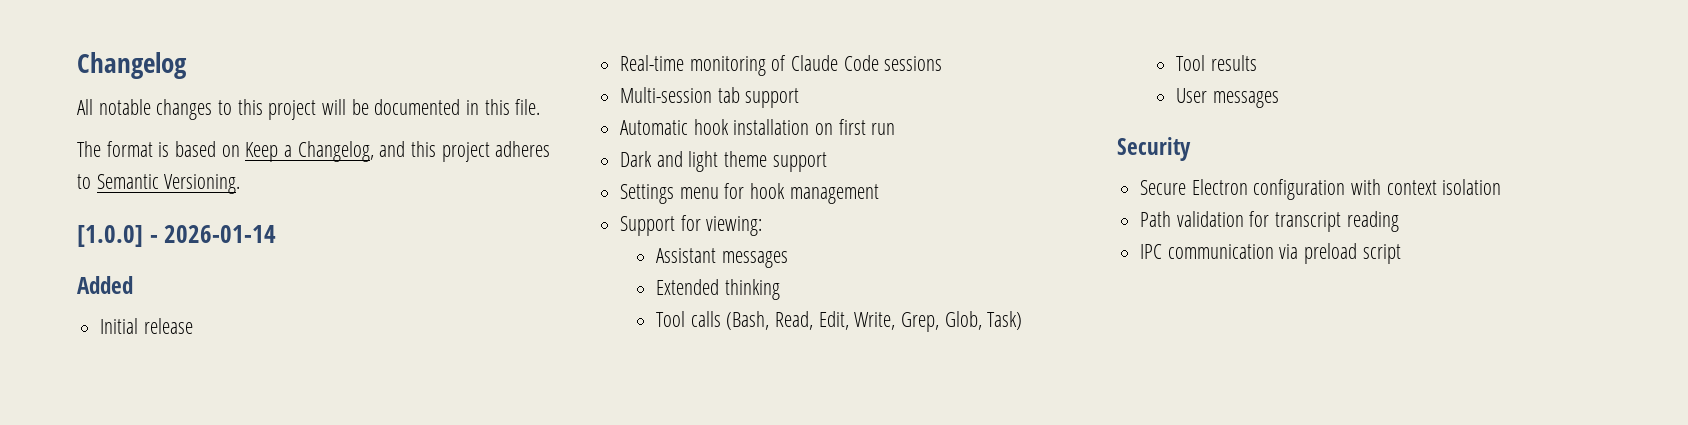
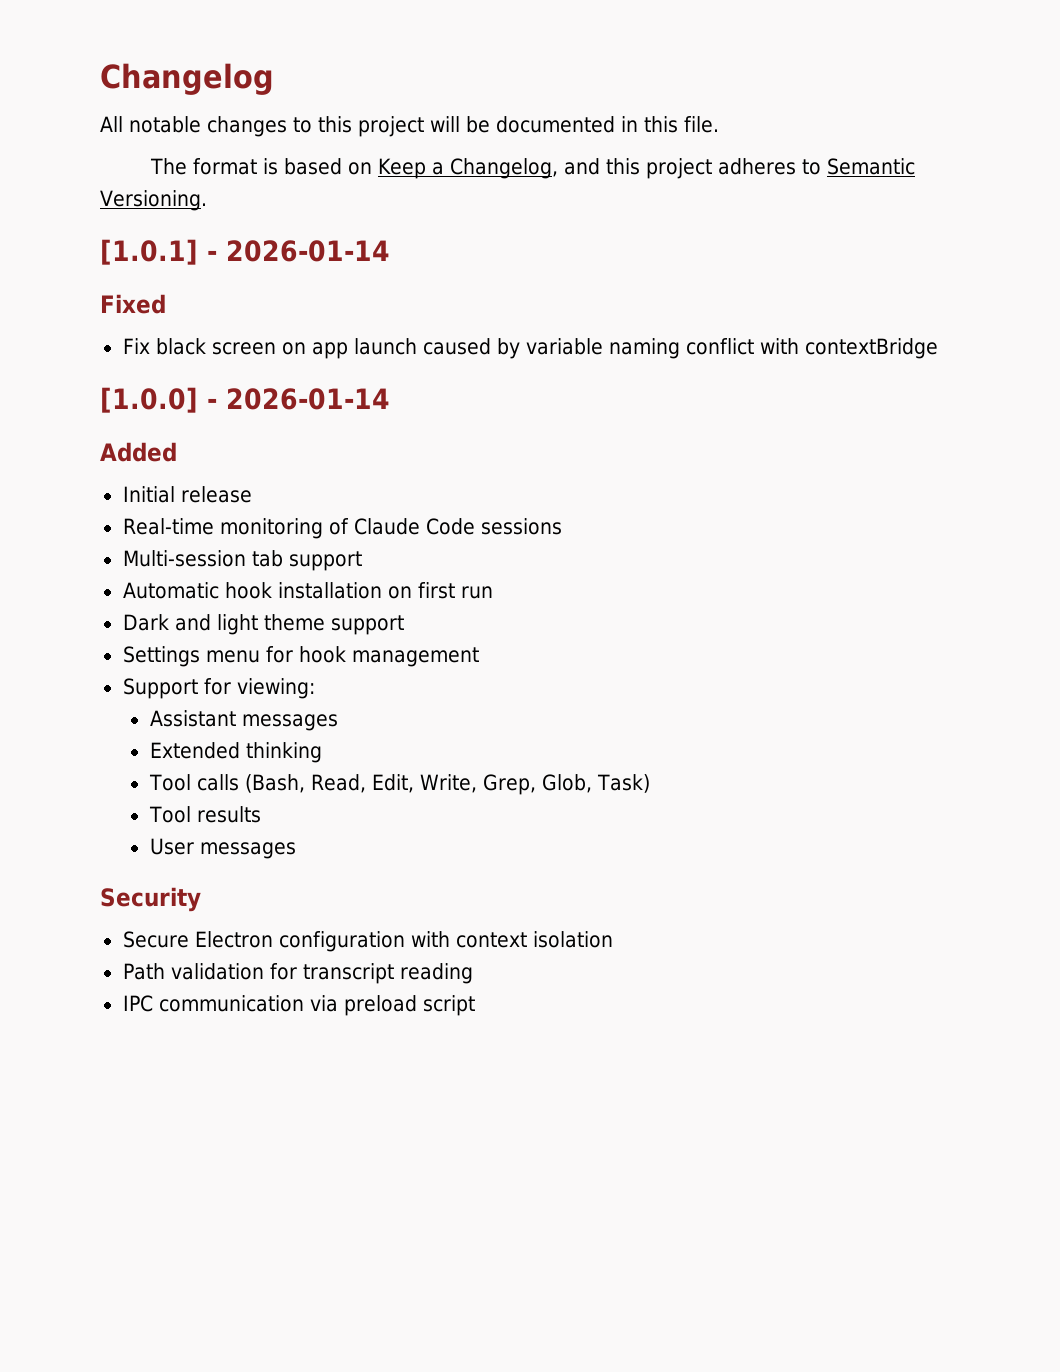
(241, 184) none -> [100,239,390,265] [100,294,166,314] [122,338,938,359] // [1.0.1] - 2026-01-14 // Fixed // Fix black screen on app launch caused by variable naming conflict with contextBridge

